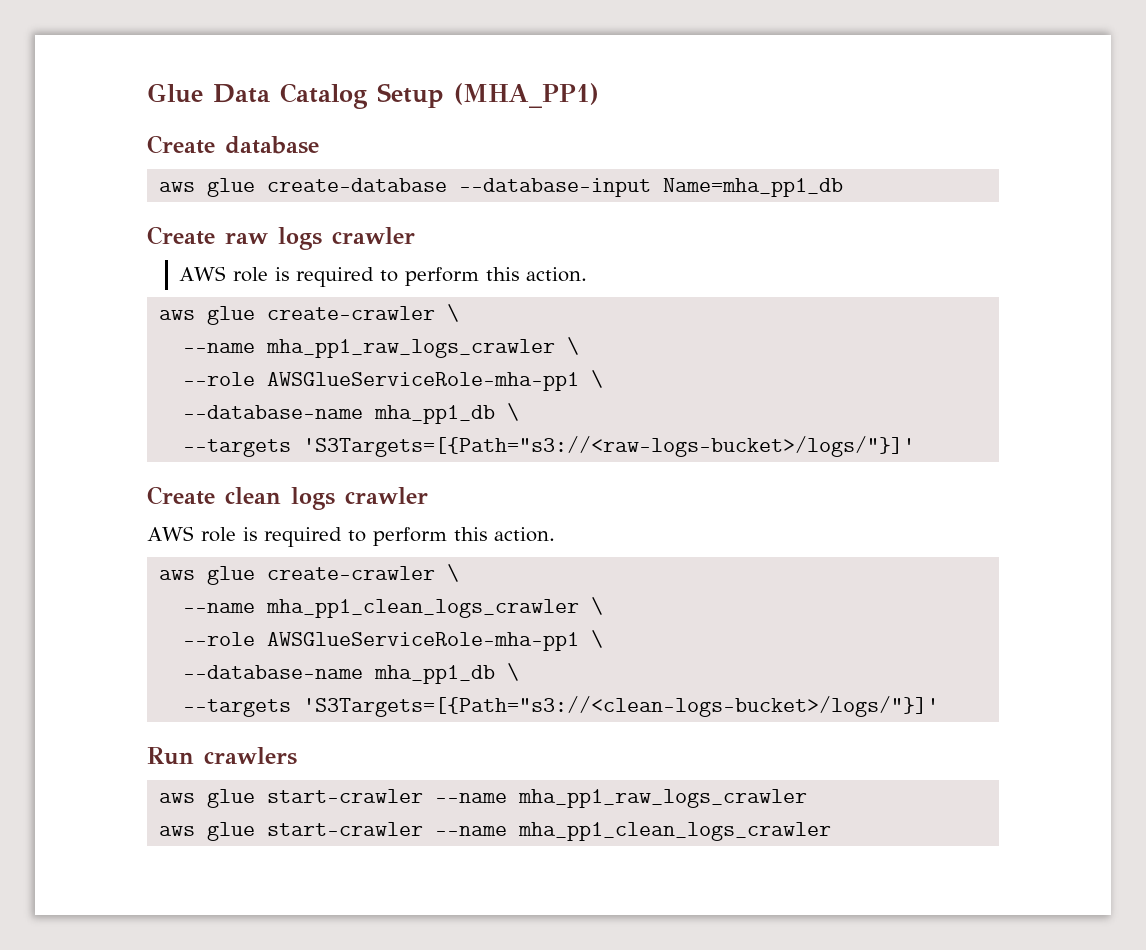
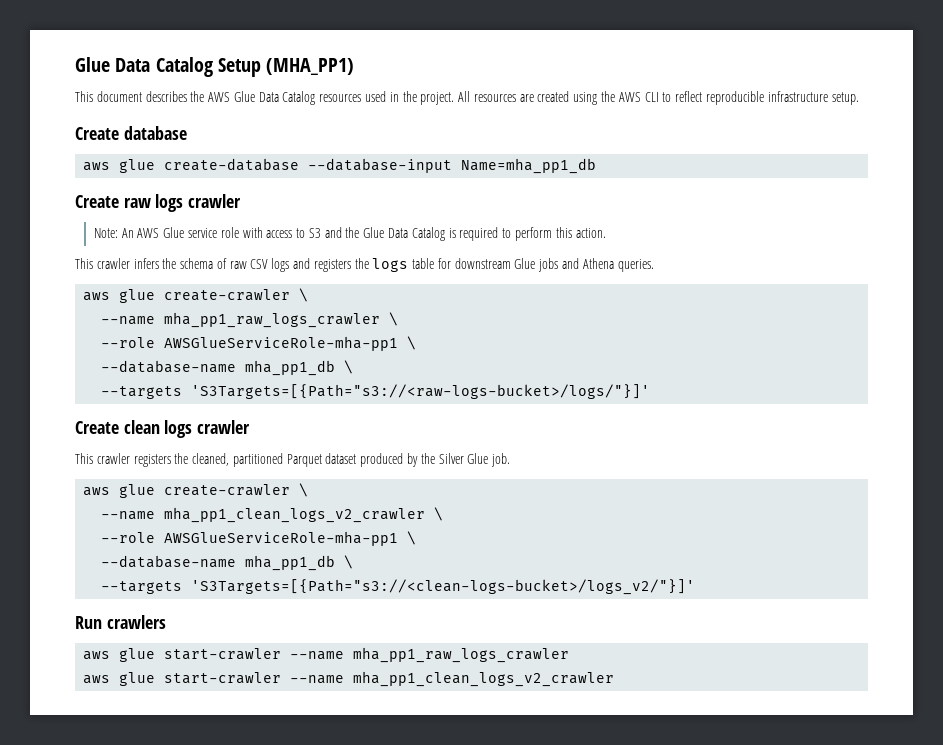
(599, 95) none -> [75,91,859,105] // This document describes the AWS Glue Data Catalog resources used in the project. All resources are created using the AWS CLI to reflect reproducible infrastructure setup.
[179,266,588,287] AWS role is required to perform this action. -> [93,227,606,241] [75,258,654,272] Note: An AWS Glue service role with access to S3 and the Glue Data Catalog is required to perform this action. // This crawler infers the schema of raw CSV logs and registers the logs table for downstream Glue jobs and Athena queries.
[147,526,555,547] [159,564,460,585] [183,597,604,618] [183,630,604,651] [183,663,520,684] [183,696,940,717] AWS role is required to perform this action. // aws glue create-crawler \ // --name mha_pp1_clean_logs_crawler \ // --role AWSGlueServiceRole-mha-pp1 \ // --database-name mha_pp1_db \ // --targets 'S3Targets=[{Path="s3://<clean-logs-bucket>/logs/"}]' -> [75,453,511,467] [83,483,309,498] [101,507,444,523] [101,531,417,546] [101,555,354,571] [101,579,696,595] This crawler registers the cleaned, partitioned Parquet dataset produced by the Silver Glue job. // aws glue create-crawler \ // --name mha_pp1_clean_logs_v2_crawler \ // --role AWSGlueServiceRole-mha-pp1 \ // --database-name mha_pp1_db \ // --targets 'S3Targets=[{Path="s3://<clean-logs-bucket>/logs_v2/"}]'
[518,822,832,841] mha_pp1_clean_logs_crawler -> [353,671,615,687] mha_pp1_clean_logs_v2_crawler

